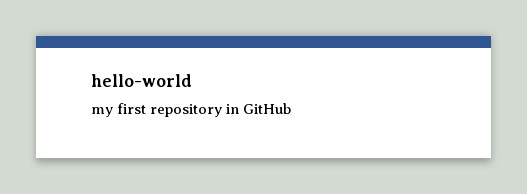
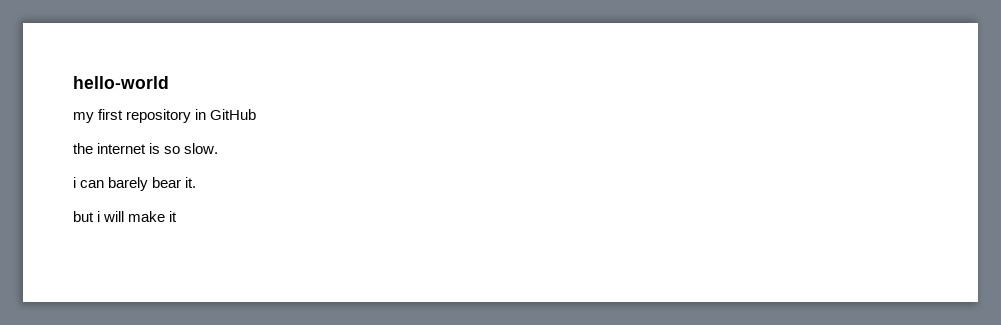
(292, 108) none -> [73,143,219,154] [73,177,197,191] [73,211,178,222] // the internet is so slow. // i can barely bear it. // but i will make it

